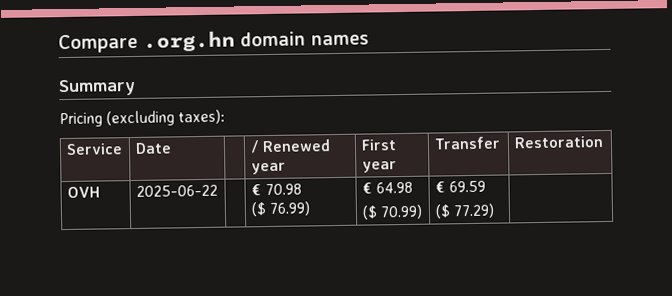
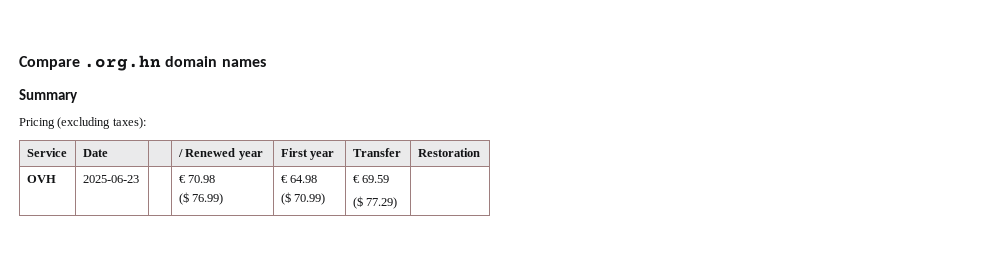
[135,184,218,197] 2025-06-22 -> [82,175,139,183] 2025-06-23

